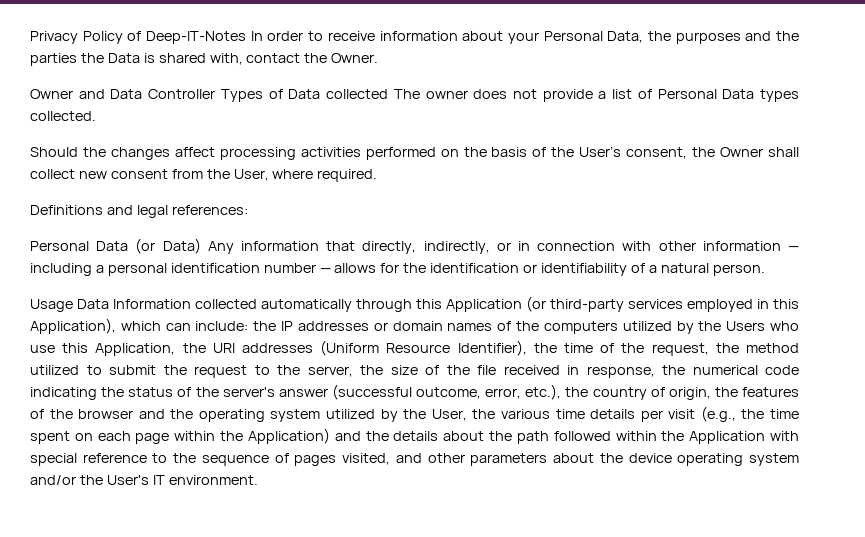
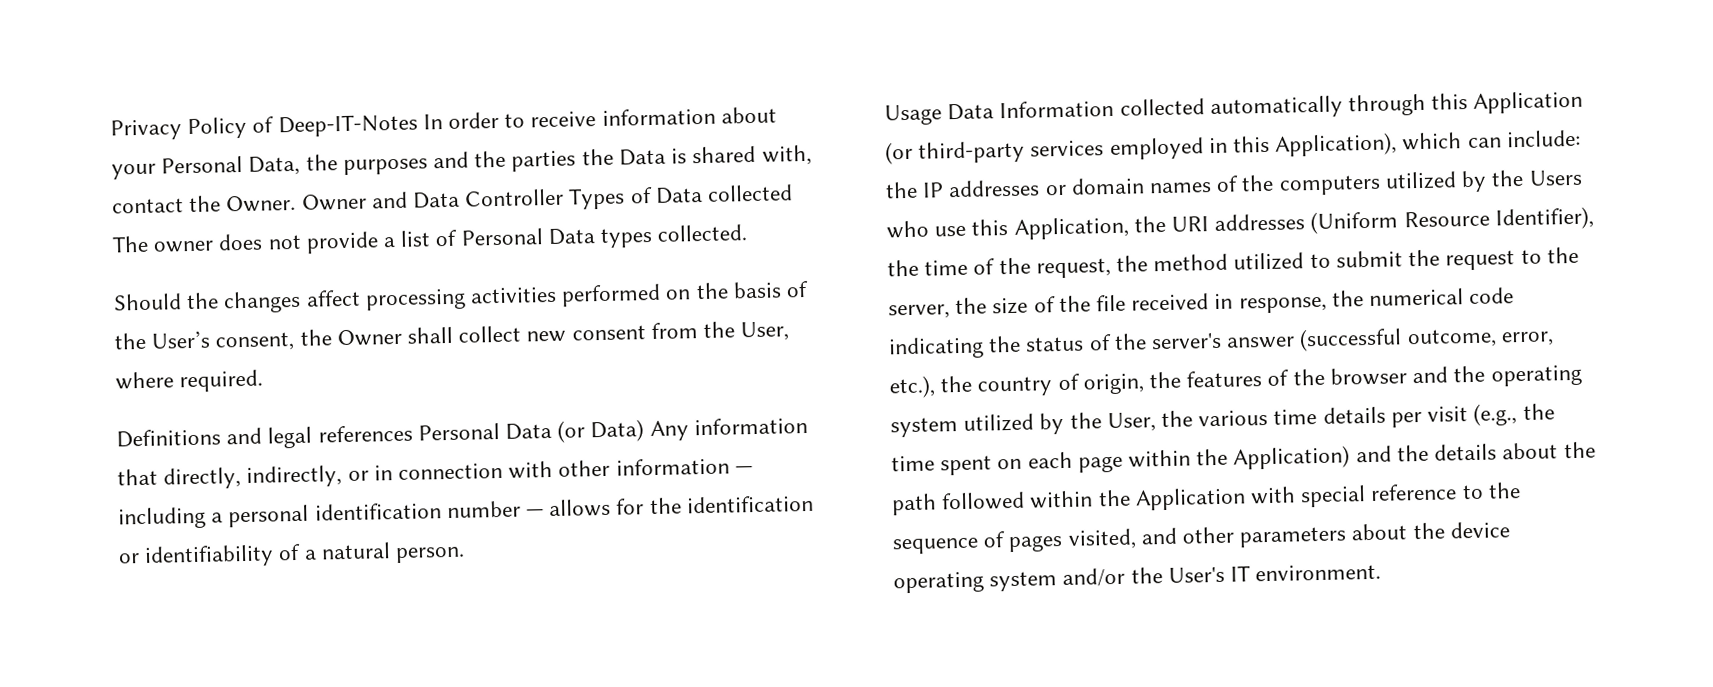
(379, 58) // -> (297, 203) none
[171,205,248,215] references: // -> [317,424,413,443] references

